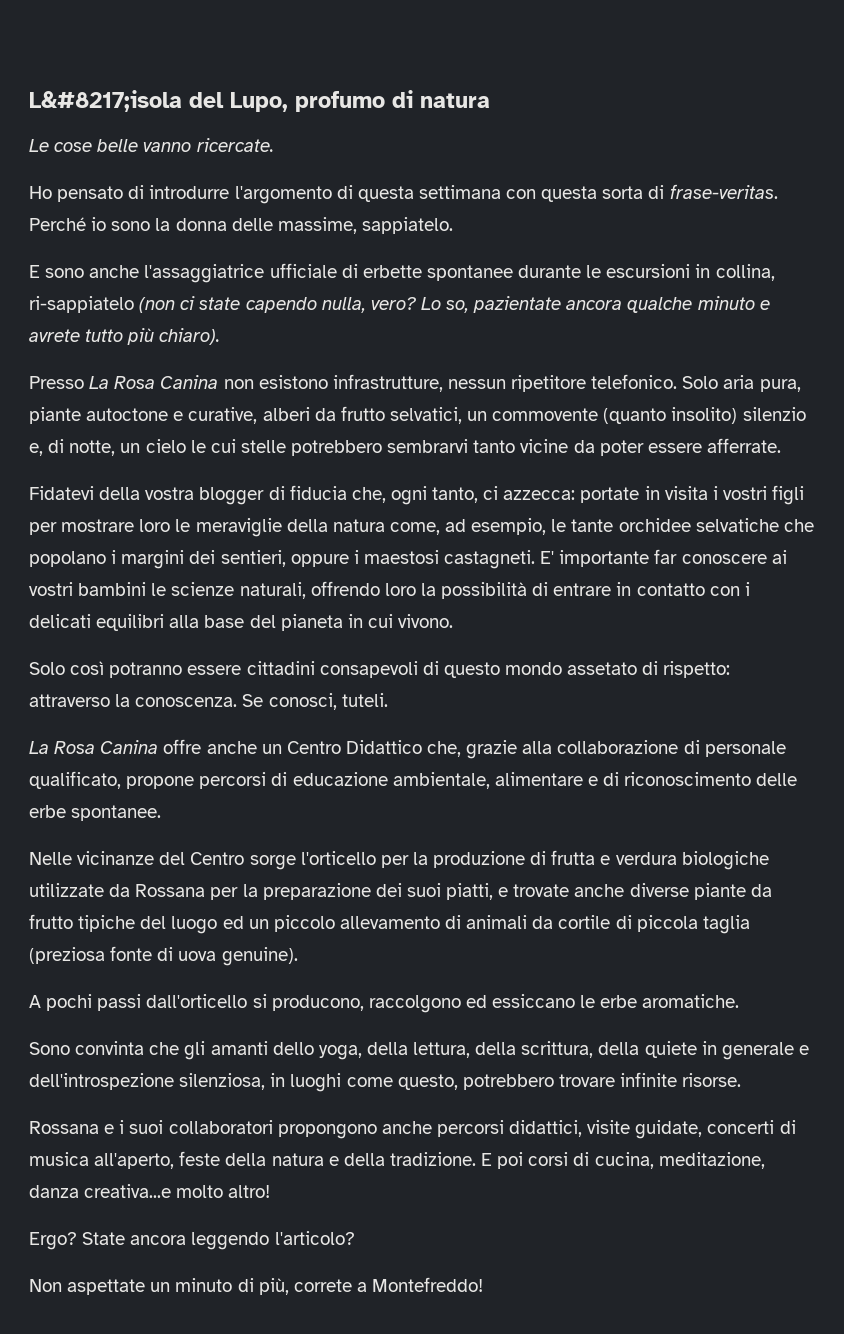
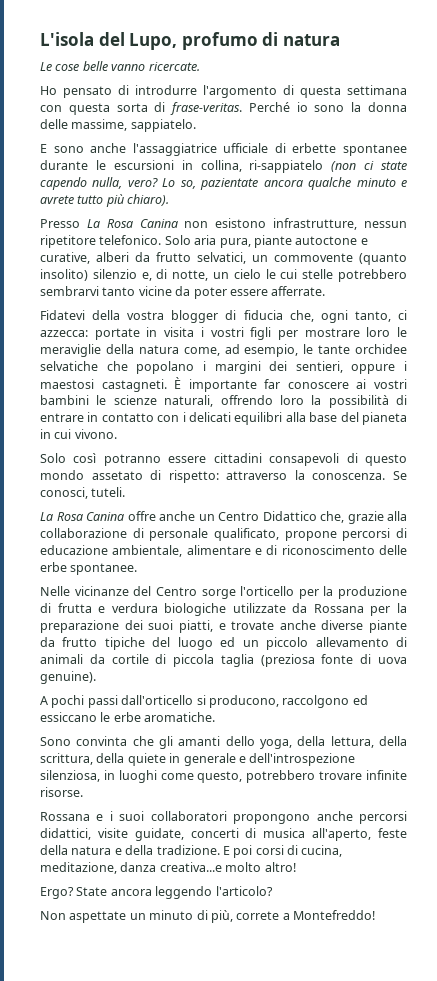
[29,90,182,112] L&#8217;isola -> [40,32,94,46] L'isola
[540,551,555,564] E' -> [174,377,182,389] È

